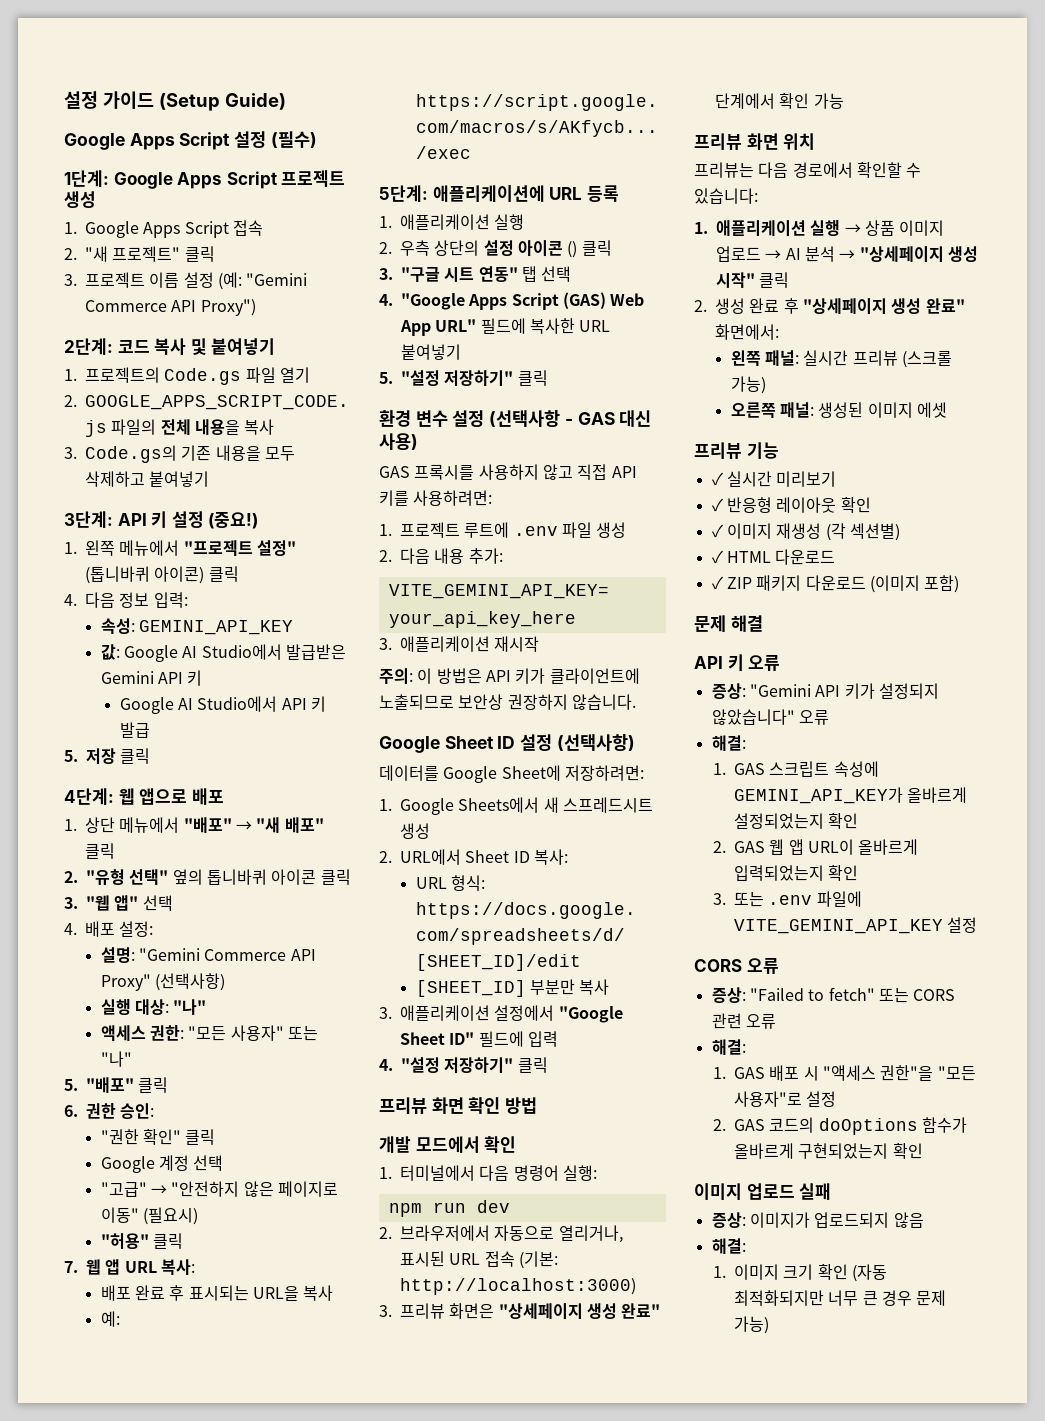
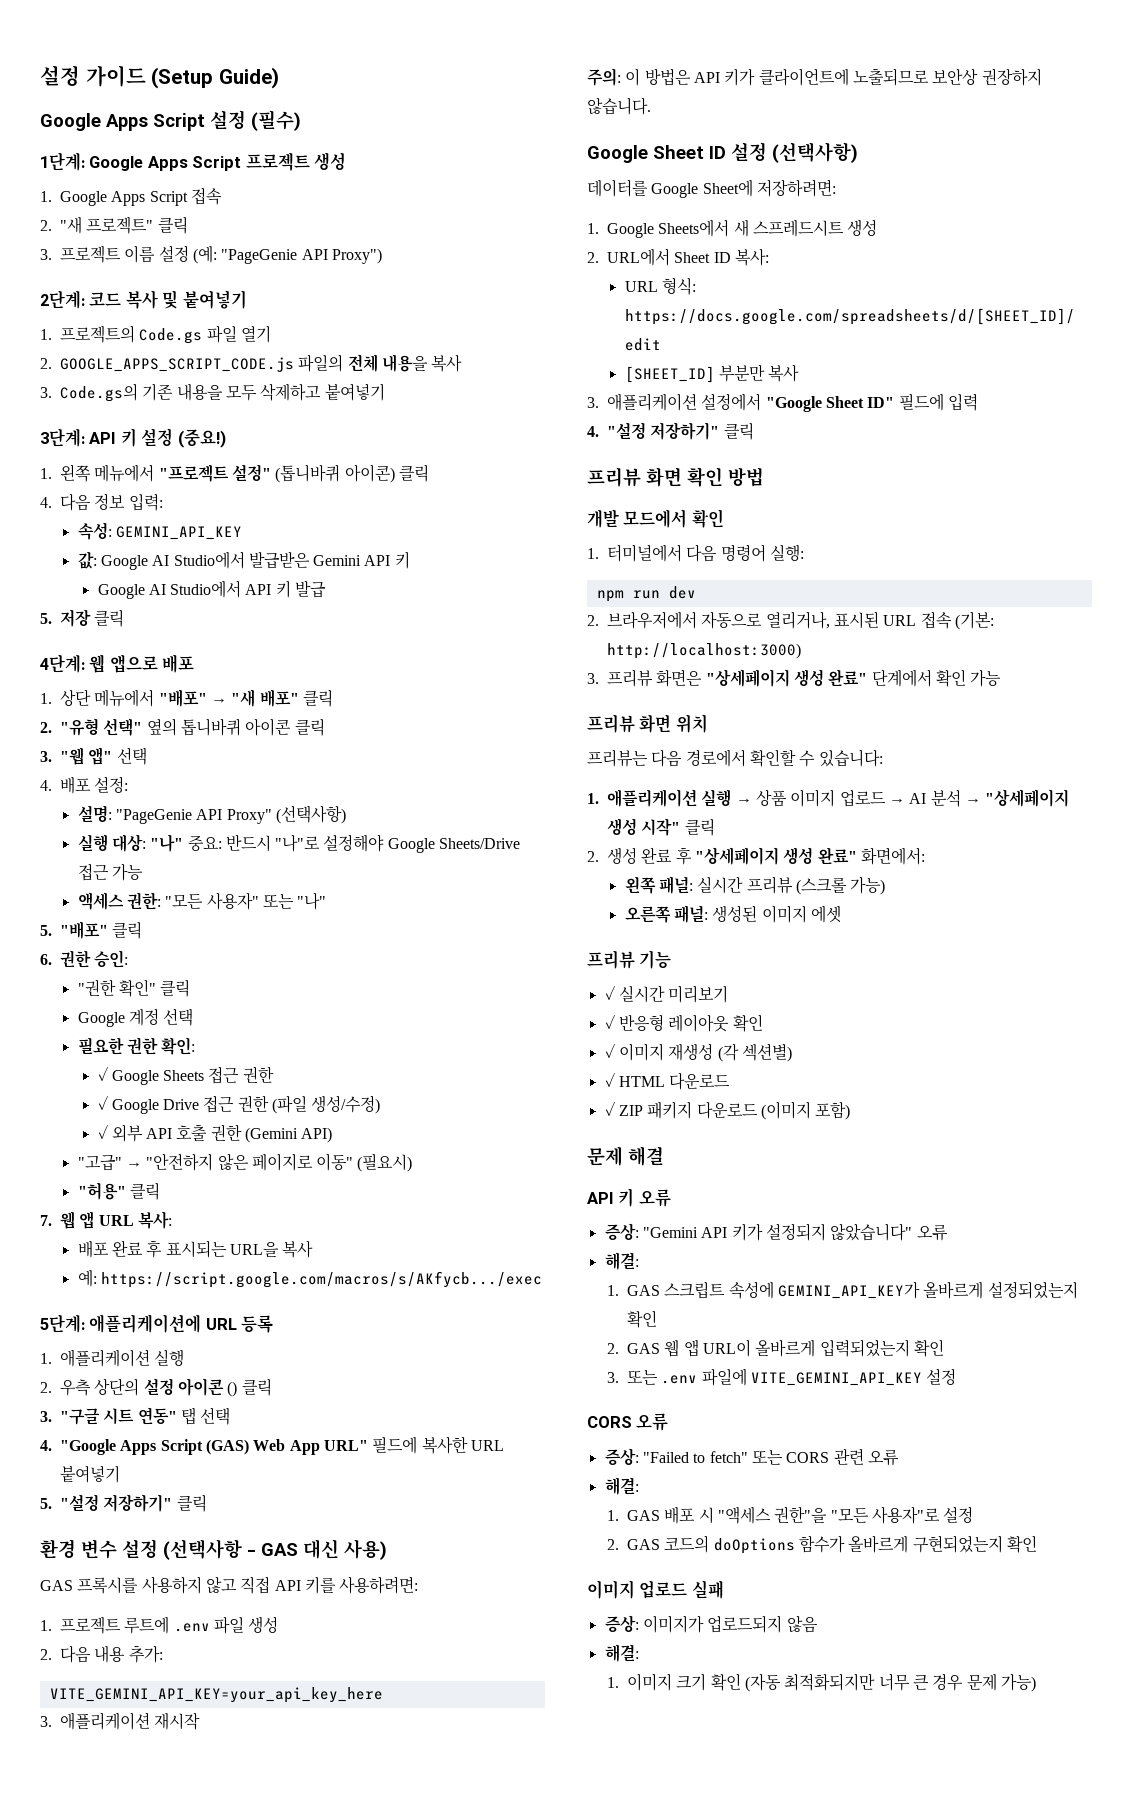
[246,273,308,286] [85,300,167,312] "Gemini Commerce -> [221,249,298,264] "PageGenie
[138,948,287,961] "Gemini Commerce -> [115,809,192,824] "PageGenie
(207, 1007) none -> [187,834,521,853] [77,863,143,881] 중요: 반드시 "나"로 설정해야 Google Sheets/Drive 접근 가능
(224, 1163) none -> [77,1037,196,1055] [97,1066,274,1085] [97,1095,381,1114] [97,1124,333,1143] // 필요한 권한 확인: // ✓ Google Sheets 접근 권한 // ✓ Google Drive 접근 권한 (파일 생성/수정) // ✓ 외부 API 호출 권한 (Gemini API)

